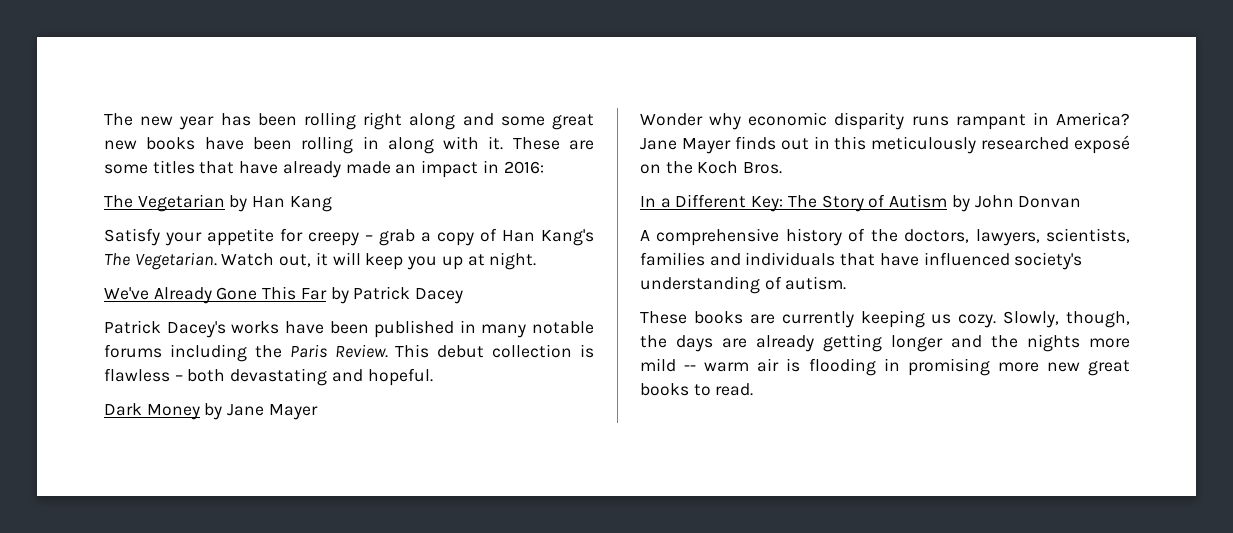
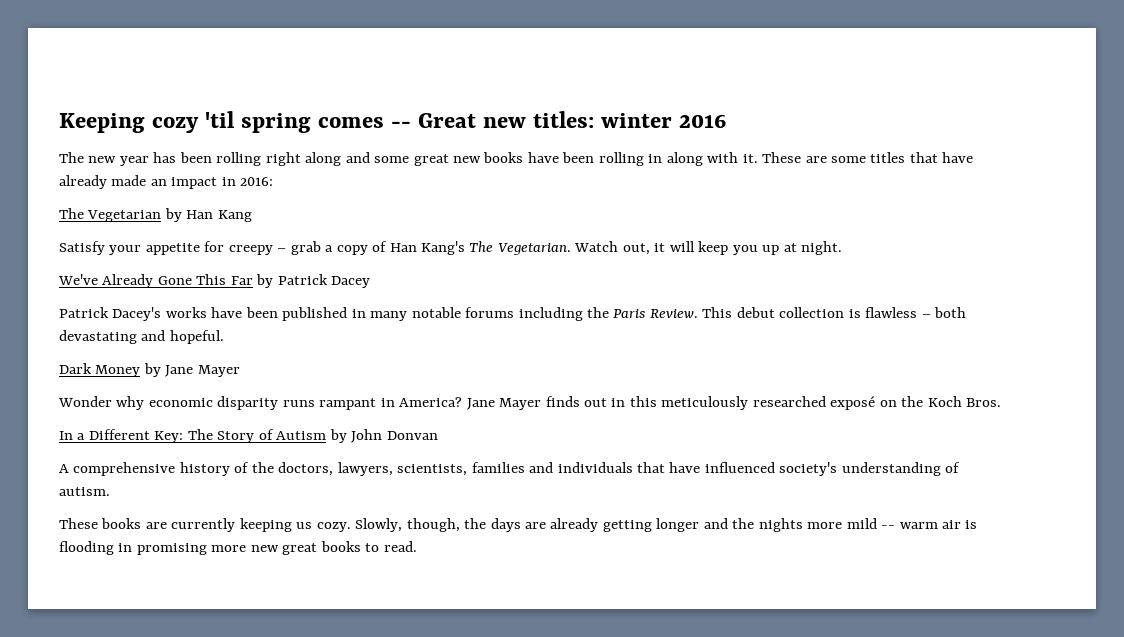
(104, 119) none -> [59,111,727,133] Keeping cozy 'til spring comes -- Great new titles: winter 2016 //

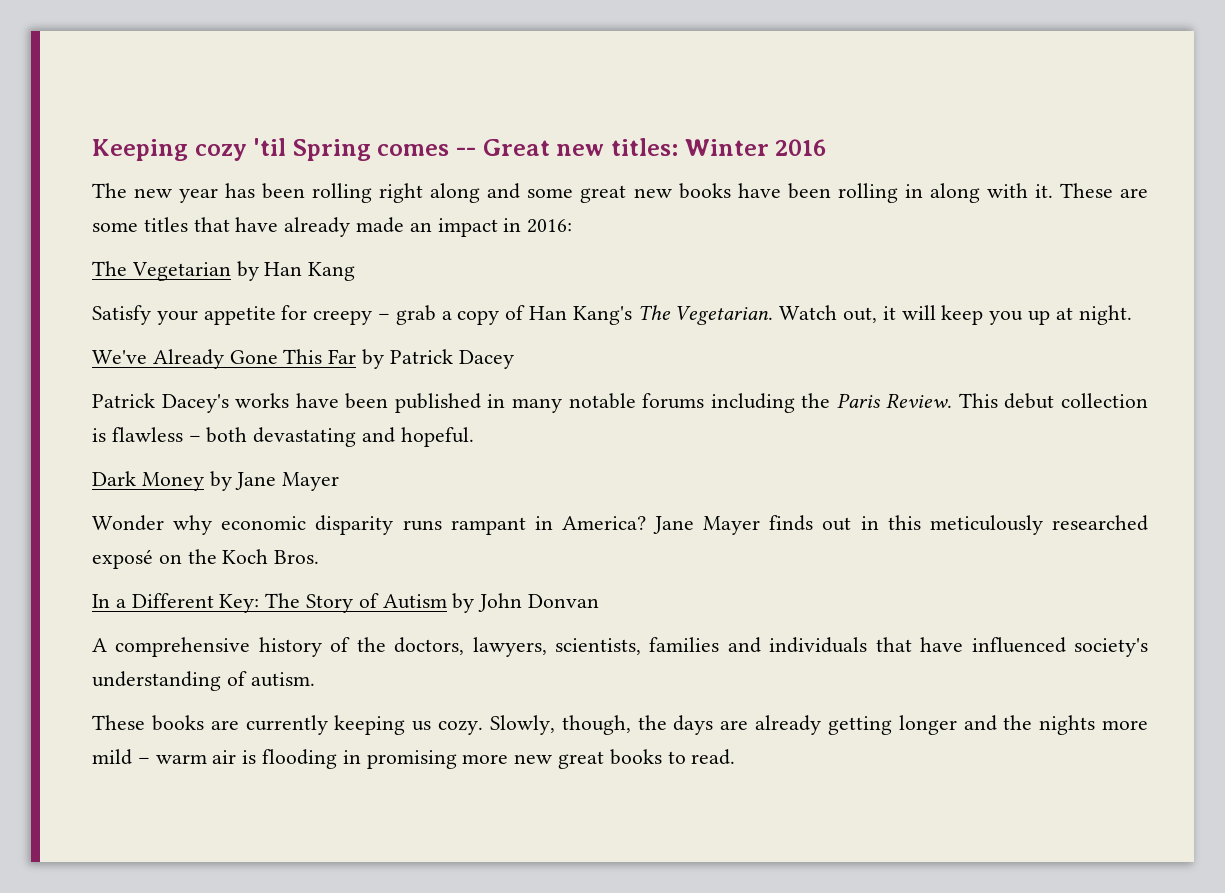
[241,113,312,133] spring -> [292,139,371,161] Spring
[601,113,673,128] winter -> [684,139,769,156] Winter
[881,525,896,529] -- -> [137,757,150,764] –

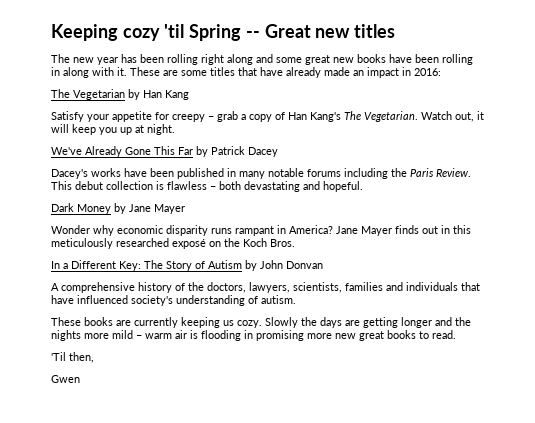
[377,144,450,156] comes -> (242, 32) none
[610,138,827,156] titles: Winter 2016 -> [354,24,396,38] titles
[92,393,155,408] Patrick -> (278, 152) none
[489,715,631,735] Slowly, though, -> [265,317,298,328] Slowly
[755,715,822,735] already -> (360, 323) none
(736, 757) none -> [51,352,94,363] [51,375,80,383] // 'Til then, // Gwen

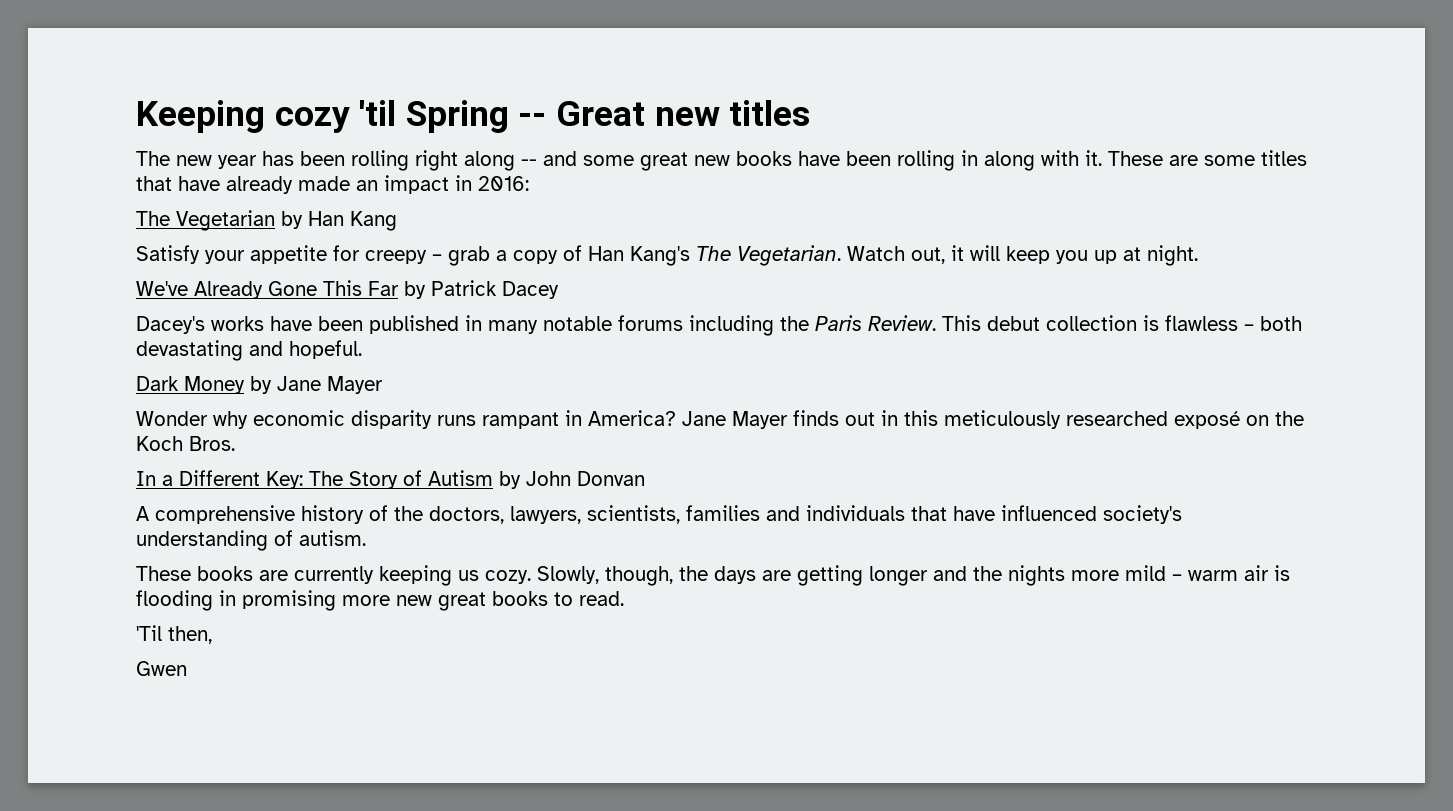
(253, 59) none -> [521,159,537,166] --
[265,317,298,328] Slowly -> [537,566,673,586] Slowly, though,

